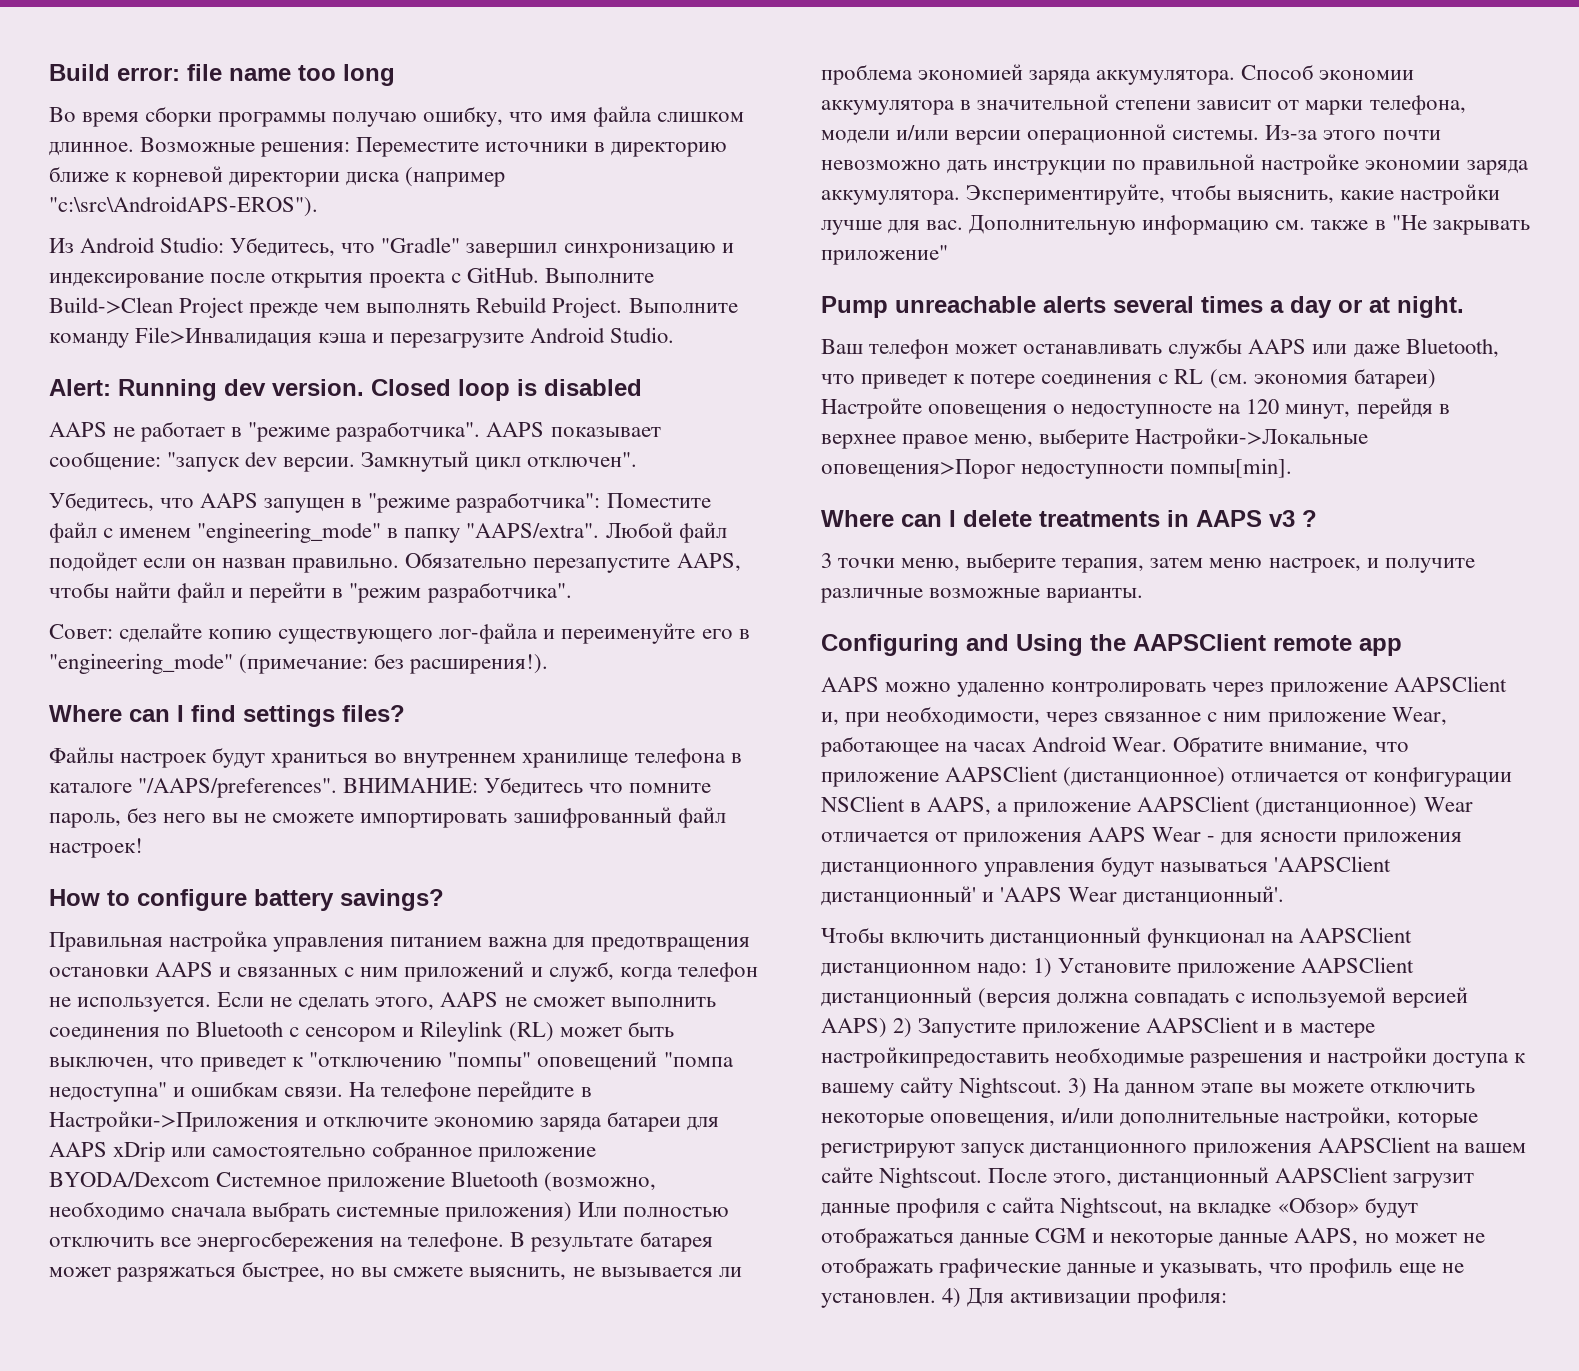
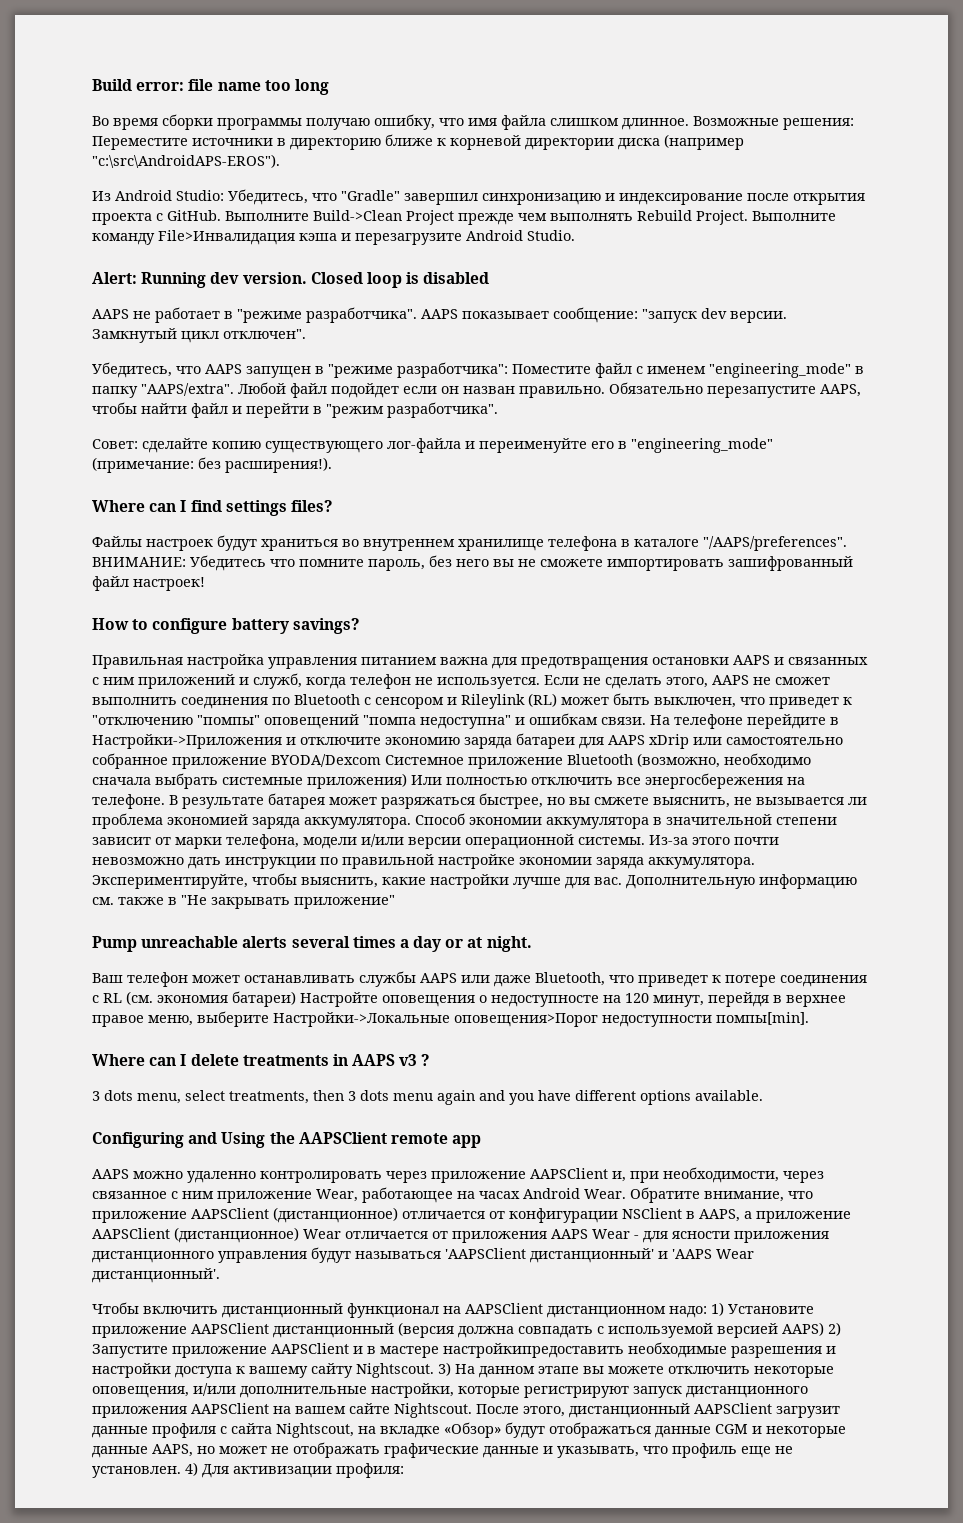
[838,552,1475,573] [820,588,1144,603] точки меню, выберите терапия, затем меню настроек, и получите различные возможные варианты. -> [104,1090,763,1105] dots menu, select treatments, then 3 dots menu again and you have different options available.

